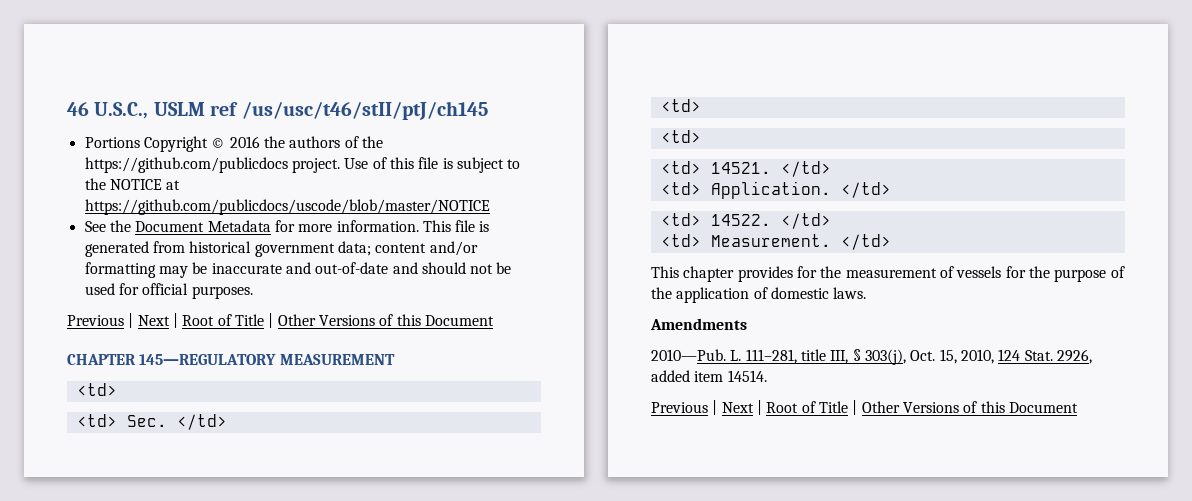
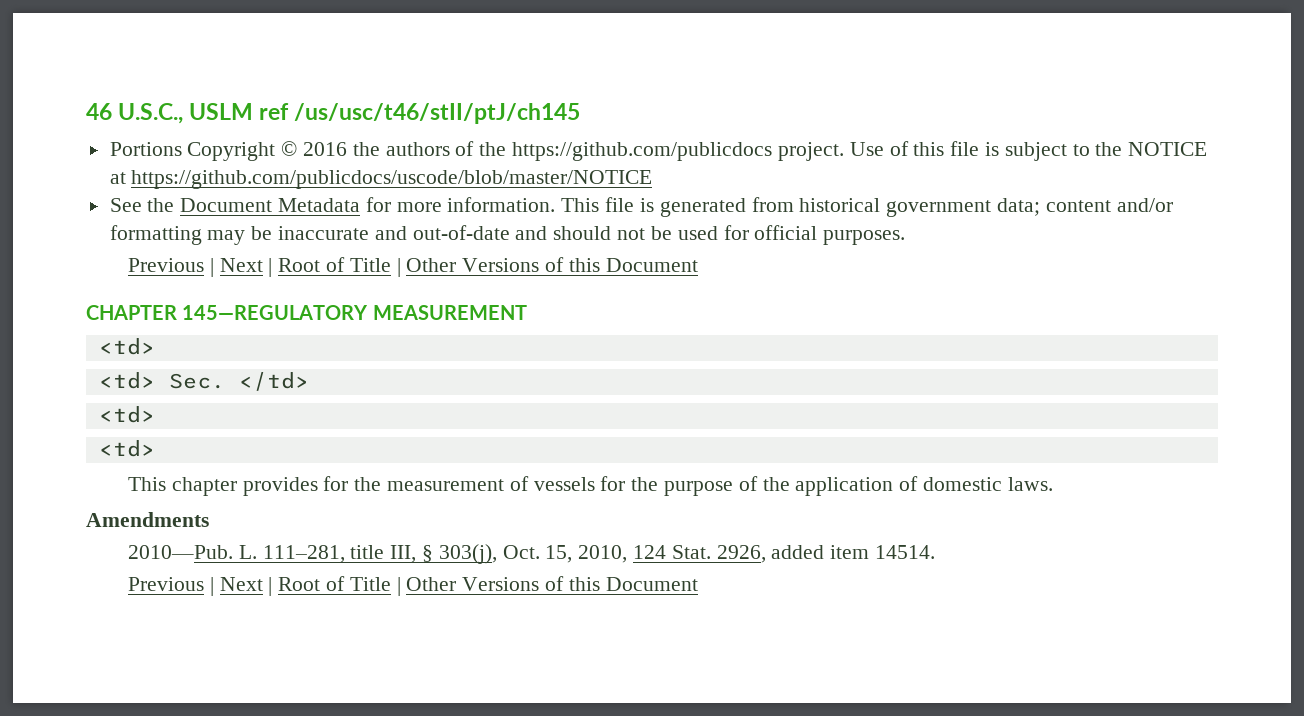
[660,161,831,177] [660,181,891,199] [660,213,831,229] [660,234,891,250] // <td> 14521. </td> // <td> Application. </td> // <td> 14522. </td> // <td> Measurement. </td> -> (155, 448) none

